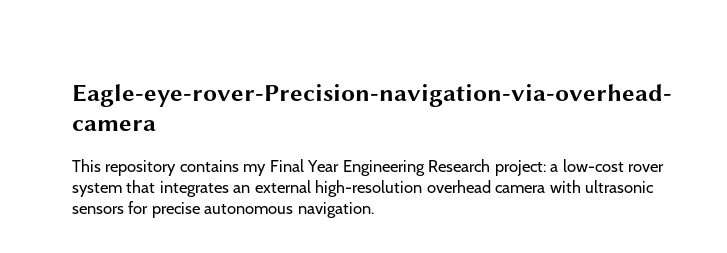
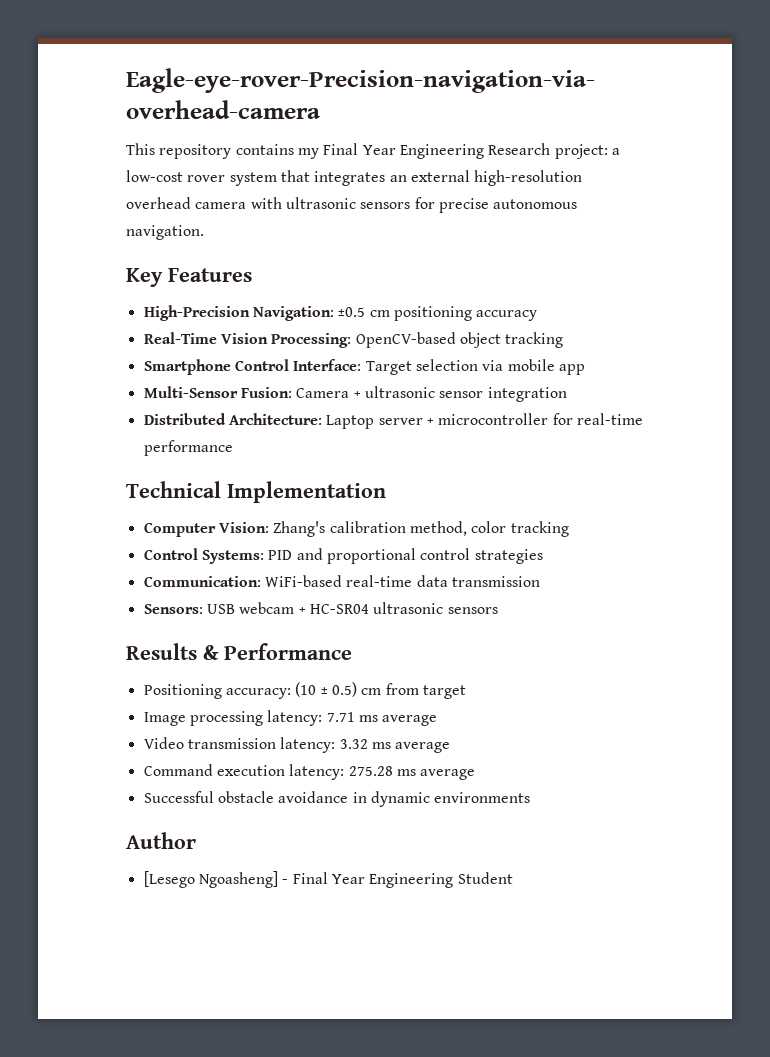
(374, 210) none -> [126,268,252,287] [143,305,538,321] [143,332,564,348] [143,359,585,375] [143,386,567,402] [143,413,643,429] [143,440,233,456] [126,481,386,503] [143,521,569,537] [143,548,543,564] [143,575,540,587] [143,602,498,614] [126,643,352,660] [143,682,466,699] [143,710,438,726] [143,737,451,753] [143,764,476,780] [143,791,531,807] [126,832,196,849] [143,871,513,888] // Key Features // High-Precision Navigation: ±0.5 cm positioning accuracy // Real-Time Vision Processing: OpenCV-based object tracking // Smartphone Control Interface: Target selection via mobile app // Multi-Sensor Fusion: Camera + ultrasonic sensor integration // Distributed Architecture: Laptop server + microcontroller for real-time performance // Technical Implementation // Computer Vision: Zhang's calibration method, color tracking // Control Systems: PID and proportional control strategies // Communication: WiFi-based real-time data transmission // Sensors: USB webcam + HC-SR04 ultrasonic sensors // Results & Performance // Positioning accuracy: (10 ± 0.5) cm from target // Image processing latency: 7.71 ms average // Video transmission latency: 3.32 ms average // Command execution latency: 275.28 ms average // Successful obstacle avoidance in dynamic environments // Author // [Lesego Ngoasheng] - Final Year Engineering Student

